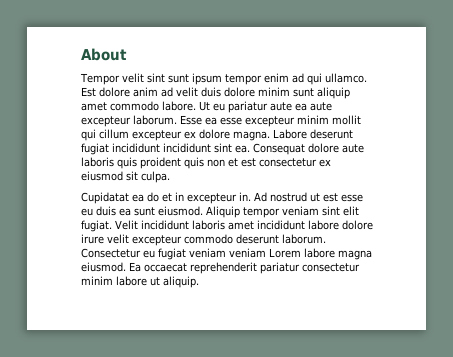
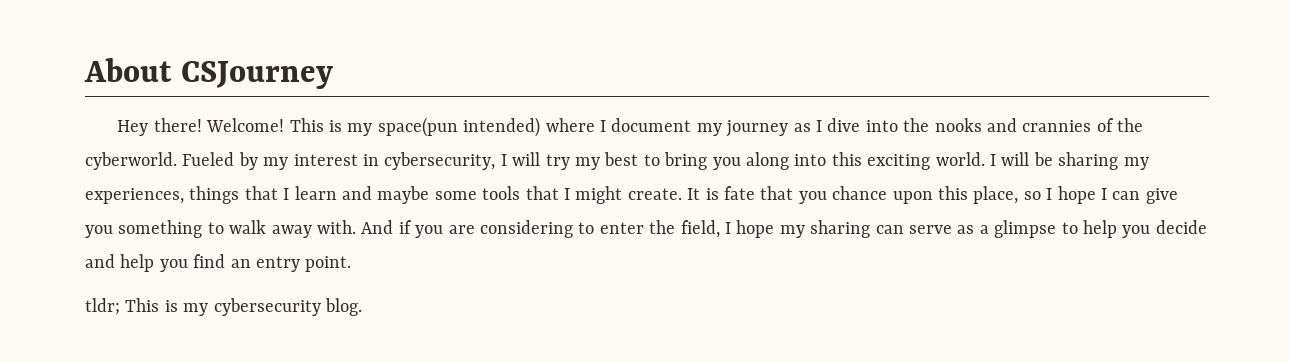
[80,73,367,85] [81,87,350,99] [81,101,332,113] [81,115,361,127] [81,129,353,141] [81,143,364,155] [81,157,331,169] [81,171,170,183] [81,192,363,204] [81,206,359,218] [81,220,373,232] [81,234,326,246] [81,248,372,260] [81,262,360,274] [81,276,199,288] // Tempor velit sint sunt ipsum tempor enim ad qui ullamco. Est dolore anim ad velit duis dolore minim sunt aliquip amet commodo labore. Ut eu pariatur aute ea aute excepteur laborum. Esse ea esse excepteur minim mollit qui cillum excepteur ex dolore magna. Labore deserunt fugiat incididunt incididunt sint ea. Consequat dolore aute laboris quis proident quis non et est consectetur ex eiusmod sit culpa. // Cupidatat ea do et in excepteur in. Ad nostrud ut est esse eu duis ea sunt eiusmod. Aliquip tempor veniam sint elit fugiat. Velit incididunt laboris amet incididunt labore dolore irure velit excepteur commodo deserunt laborum. Consectetur eu fugiat veniam veniam Lorem labore magna eiusmod. Ea occaecat reprehenderit pariatur consectetur minim labore ut aliquip. -> [180,61,333,89] [117,117,1144,137] [85,152,1149,170] [85,186,1178,204] [85,220,1207,238] [85,254,352,272] [85,298,362,316] CSJourney // Hey there! Welcome! This is my space(pun intended) where I document my journey as I dive into the nooks and crannies of the cyberworld. Fueled by my interest in cybersecurity, I will try my best to bring you along into this exciting world. I will be sharing my experiences, things that I learn and maybe some tools that I might create. It is fate that you chance upon this place, so I hope I can give you something to walk away with. And if you are considering to enter the field, I hope my sharing can serve as a glimpse to help you decide and help you find an entry point. // tldr; This is my cybersecurity blog.

